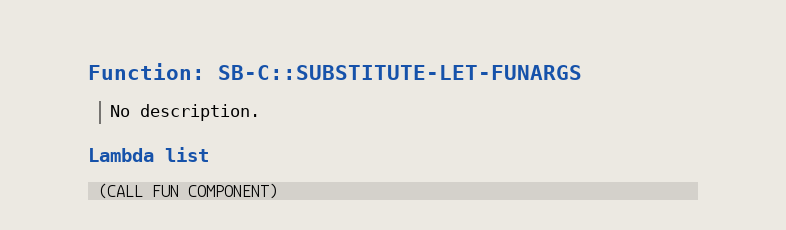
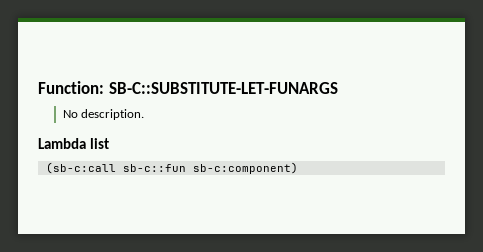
[97,183,278,199] (CALL FUN COMPONENT) -> [45,162,298,174] (sb-c:call sb-c::fun sb-c:component)

